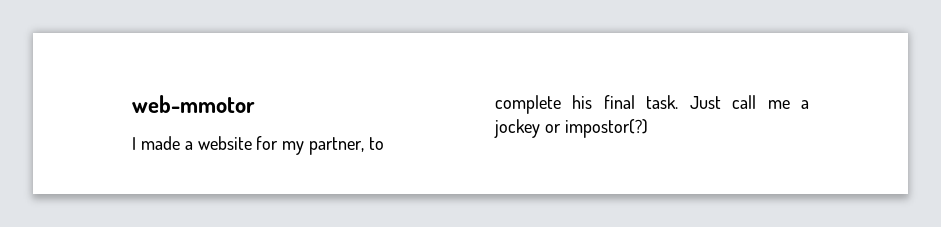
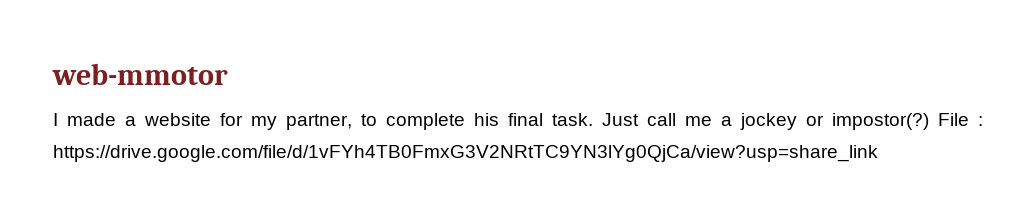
(648, 128) none -> [938,113,983,126] [53,145,878,162] File : https://drive.google.com/file/d/1vFYh4TB0FmxG3V2NRtTC9YN3lYg0QjCa/view?usp=share_link

